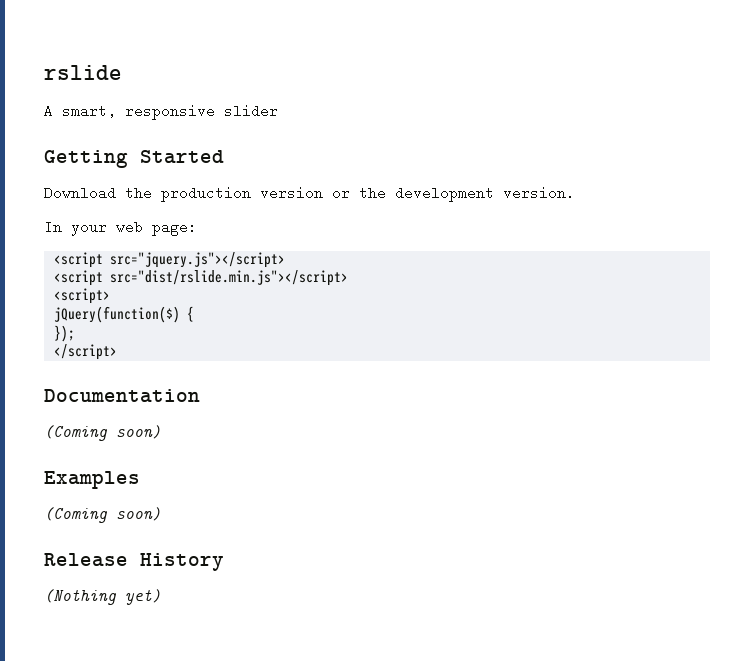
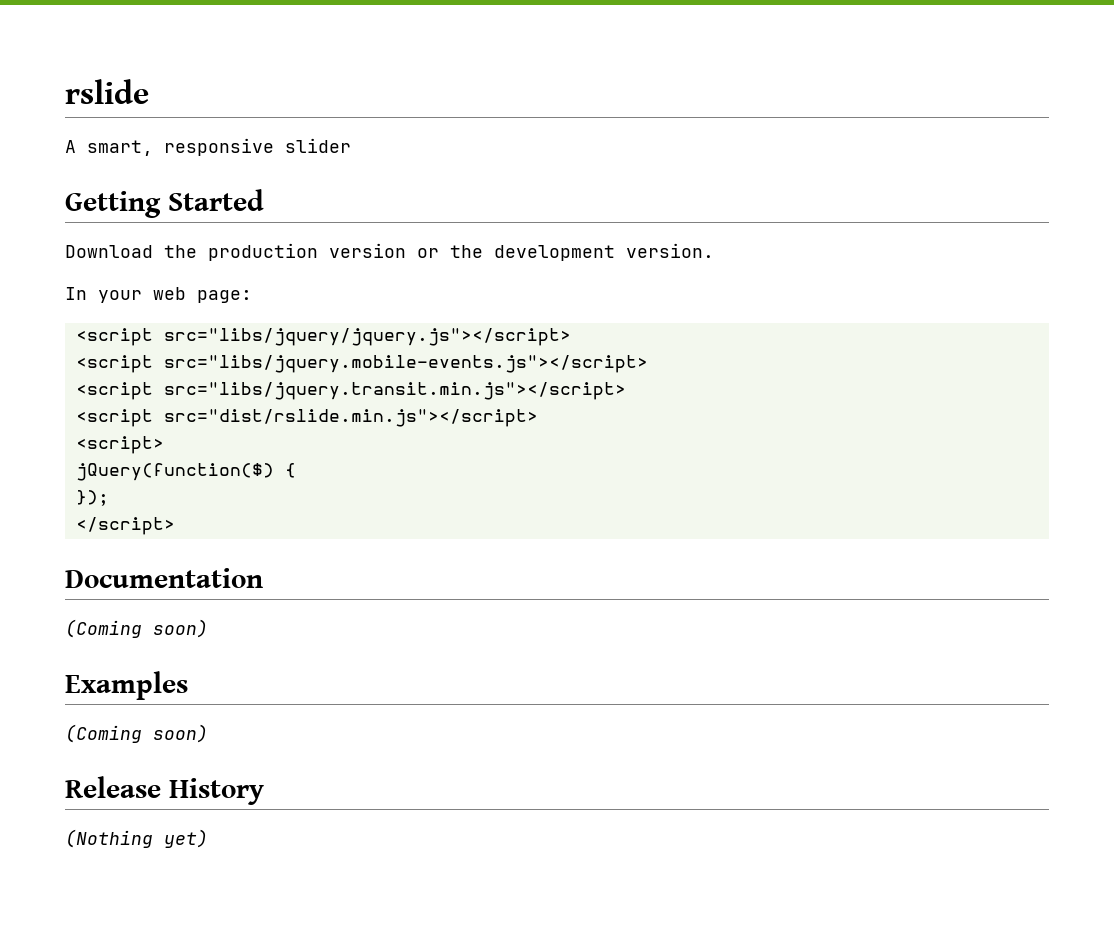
[110,252,286,268] src="jquery.js"></script> -> [163,328,571,346] [75,355,648,373] [75,382,626,400] src="libs/jquery/jquery.js"></script> // <script src="libs/jquery.mobile-events.js"></script> // <script src="libs/jquery.transit.min.js"></script>

